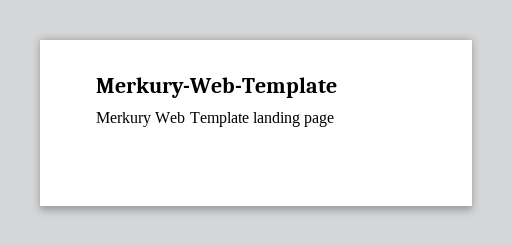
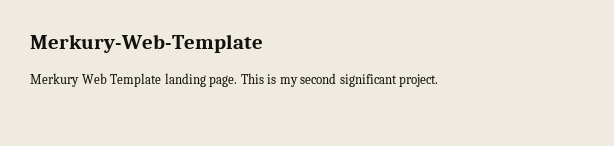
[304,114,335,127] page -> [209,73,439,87] page. This is my second significant project.

